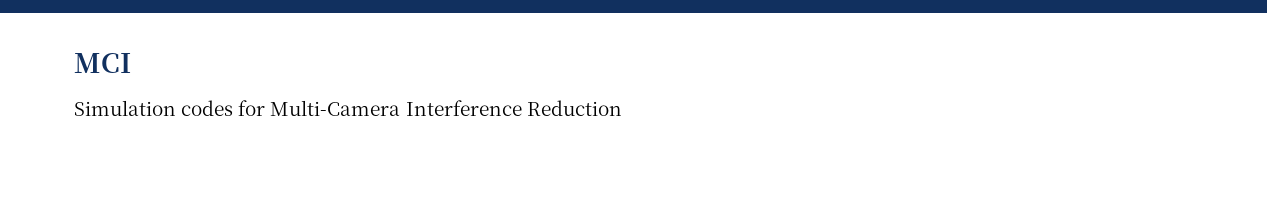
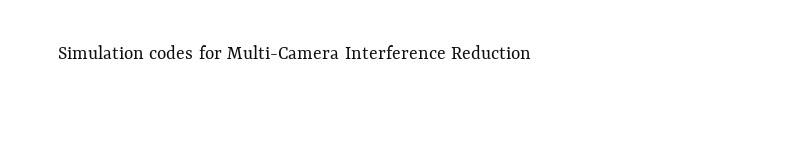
[74,53,131,73] MCI // -> (58, 52) none

